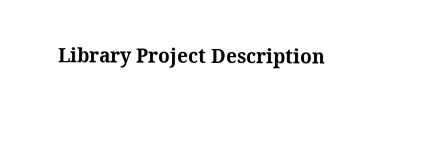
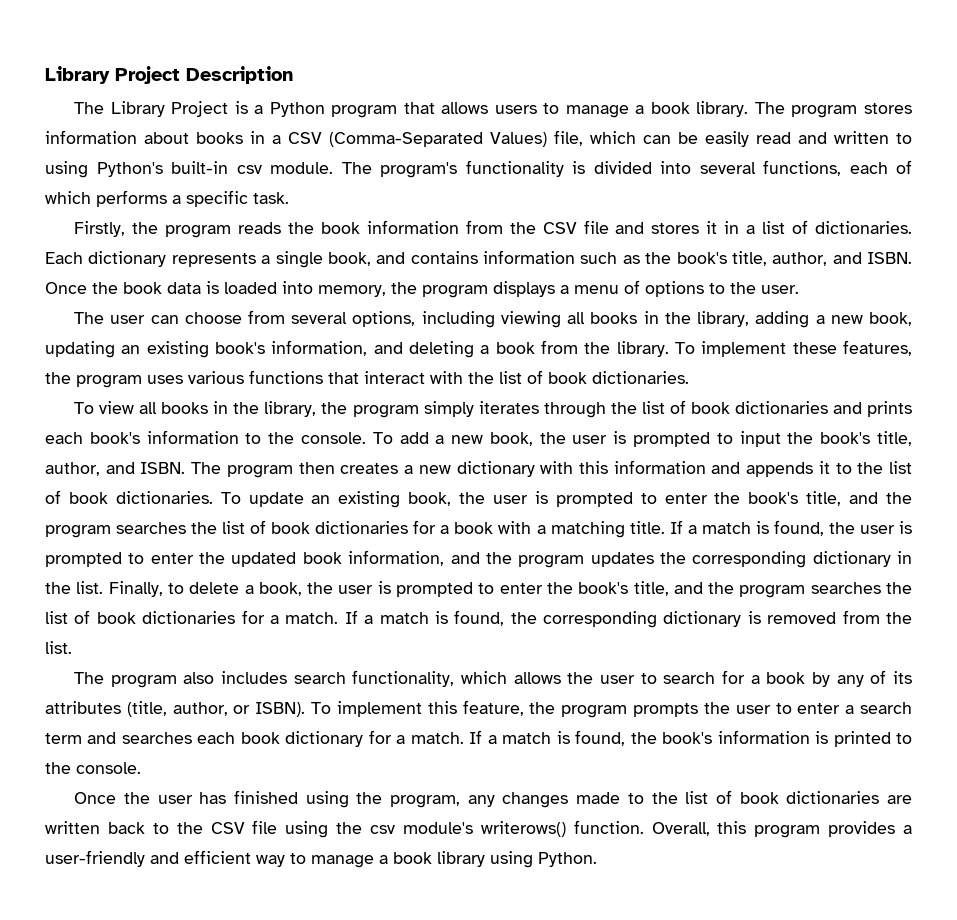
(327, 58) none -> [74,101,912,118] [45,130,912,147] [45,160,912,178] [45,190,289,207] [74,220,912,238] [45,250,912,268] [45,280,799,298] [74,310,913,328] [45,340,913,358] [45,370,689,388] [74,400,912,418] [45,430,912,447] [45,460,912,478] [45,490,913,508] [45,520,912,538] [45,550,912,568] [45,581,912,598] [45,610,913,628] [45,641,72,654] [74,670,913,688] [45,700,913,718] [45,730,913,747] [45,762,141,774] [74,790,912,808] [45,820,912,838] [45,850,597,868] // The Library Project is a Python program that allows users to manage a book library. The program stores information about books in a CSV (Comma-Separated Values) file, which can be easily read and written to using Python's built-in csv module. The program's functionality is divided into several functions, each of which performs a specific task. // Firstly, the program reads the book information from the CSV file and stores it in a list of dictionaries. Each dictionary represents a single book, and contains information such as the book's title, author, and ISBN. Once the book data is loaded into memory, the program displays a menu of options to the user. // The user can choose from several options, including viewing all books in the library, adding a new book, updating an existing book's information, and deleting a book from the library. To implement these features, the program uses various functions that interact with the list of book dictionaries. // To view all books in the library, the program simply iterates through the list of book dictionaries and prints each book's information to the console. To add a new book, the user is prompted to input the book's title, author, and ISBN. The program then creates a new dictionary with this information and appends it to the list of book dictionaries. To update an existing book, the user is prompted to enter the book's title, and the program searches the list of book dictionaries for a book with a matching title. If a match is found, the user is prompted to enter the updated book information, and the program updates the corresponding dictionary in the list. Finally, to delete a book, the user is prompted to enter the book's title, and the program searches the list of book dictionaries for a match. If a match is found, the corresponding dictionary is removed from the list. // The program also includes search functionality, which allows the user to search for a book by any of its attributes (title, author, or ISBN). To implement this feature, the program prompts the user to enter a search term and searches each book dictionary for a match. If a match is found, the book's information is printed to the console. // Once the user has finished using the program, any changes made to the list of book dictionaries are written back to the CSV file using the csv module's writerows() function. Overall, this program provides a user-friendly and efficient way to manage a book library using Python.

